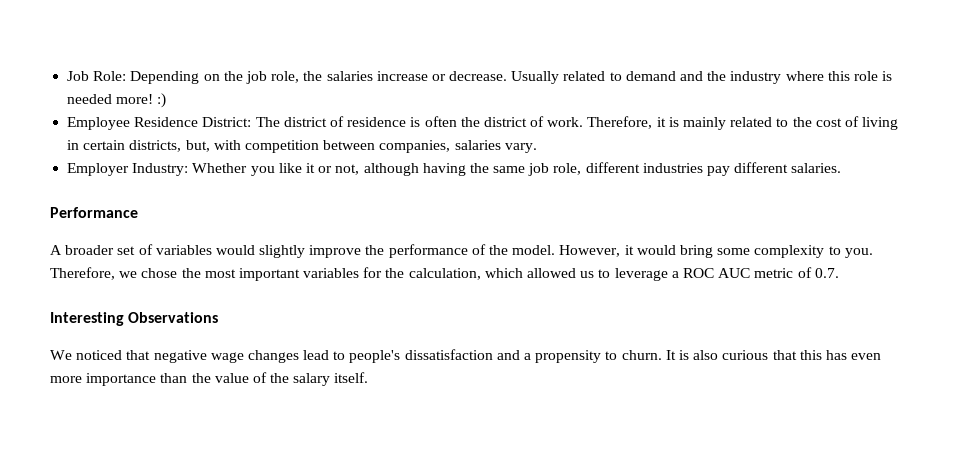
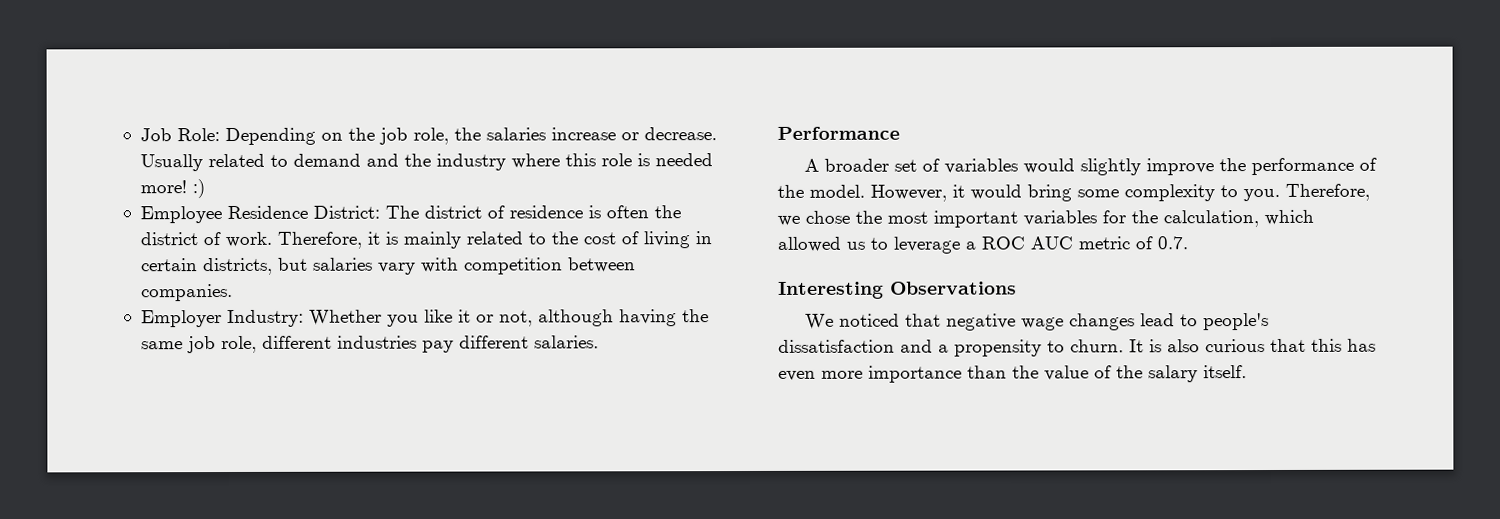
[185,140,537,153] but, with competition between companies, salaries vary. -> [276,257,636,275] [140,283,233,302] but salaries vary with competition between companies.

